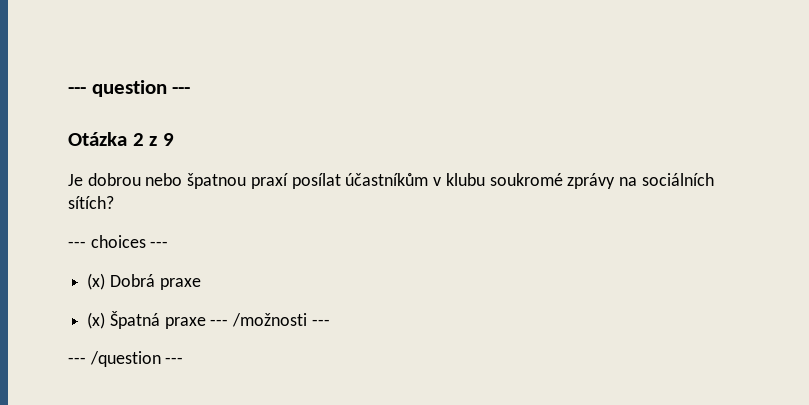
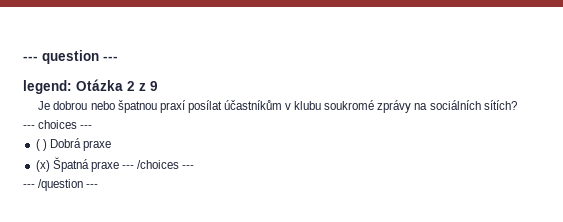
(191, 90) none -> [23,80,72,94] legend:
[87,273,106,290] (x) -> [35,139,47,151] ( )
[232,313,308,327] /možnosti -> [137,160,180,169] /choices

